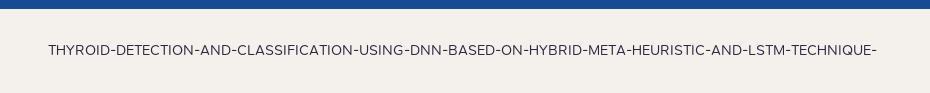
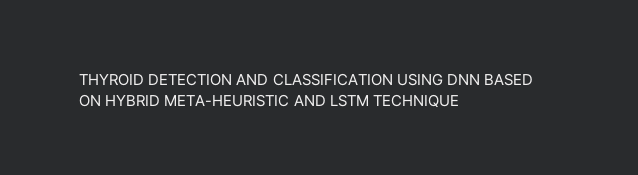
[48,45,877,56] THYROID-DETECTION-AND-CLASSIFICATION-USING-DNN-BASED-ON-HYBRID-META-HEURISTIC-AND-LSTM-TECHNIQUE- -> [79,73,534,86] [79,94,459,108] THYROID DETECTION AND CLASSIFICATION USING DNN BASED ON HYBRID META-HEURISTIC AND LSTM TECHNIQUE

